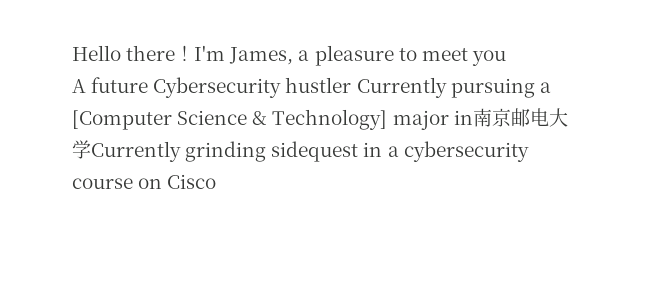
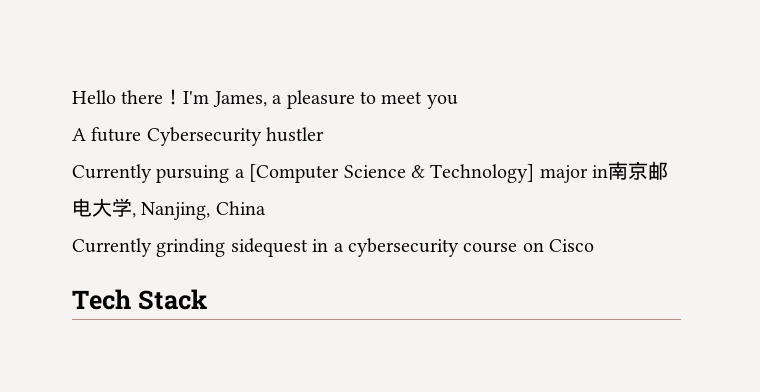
(352, 85) none -> (325, 134) //
(91, 149) none -> [132,201,266,220] , Nanjing, China //
(217, 181) none -> [72,289,207,310] // Tech Stack

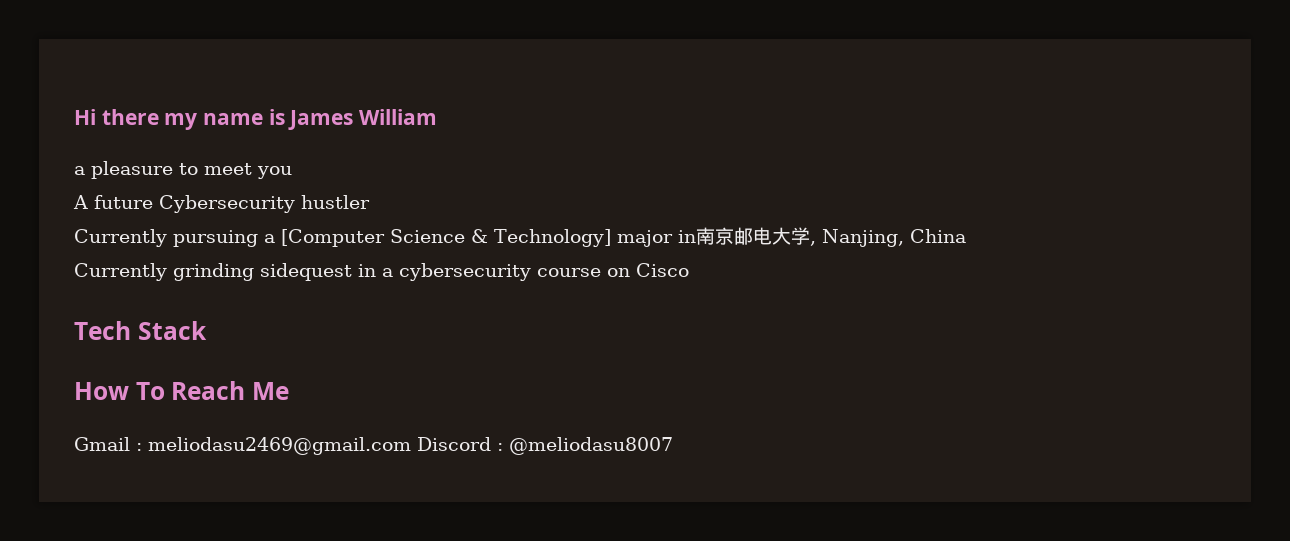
[72,89,267,107] Hello there！I'm James, -> [74,109,438,130] Hi there my name is James William //
(207, 299) none -> [74,381,289,400] [74,437,673,455] // How To Reach Me // Gmail : meliodasu2469@gmail.com Discord : @meliodasu8007

